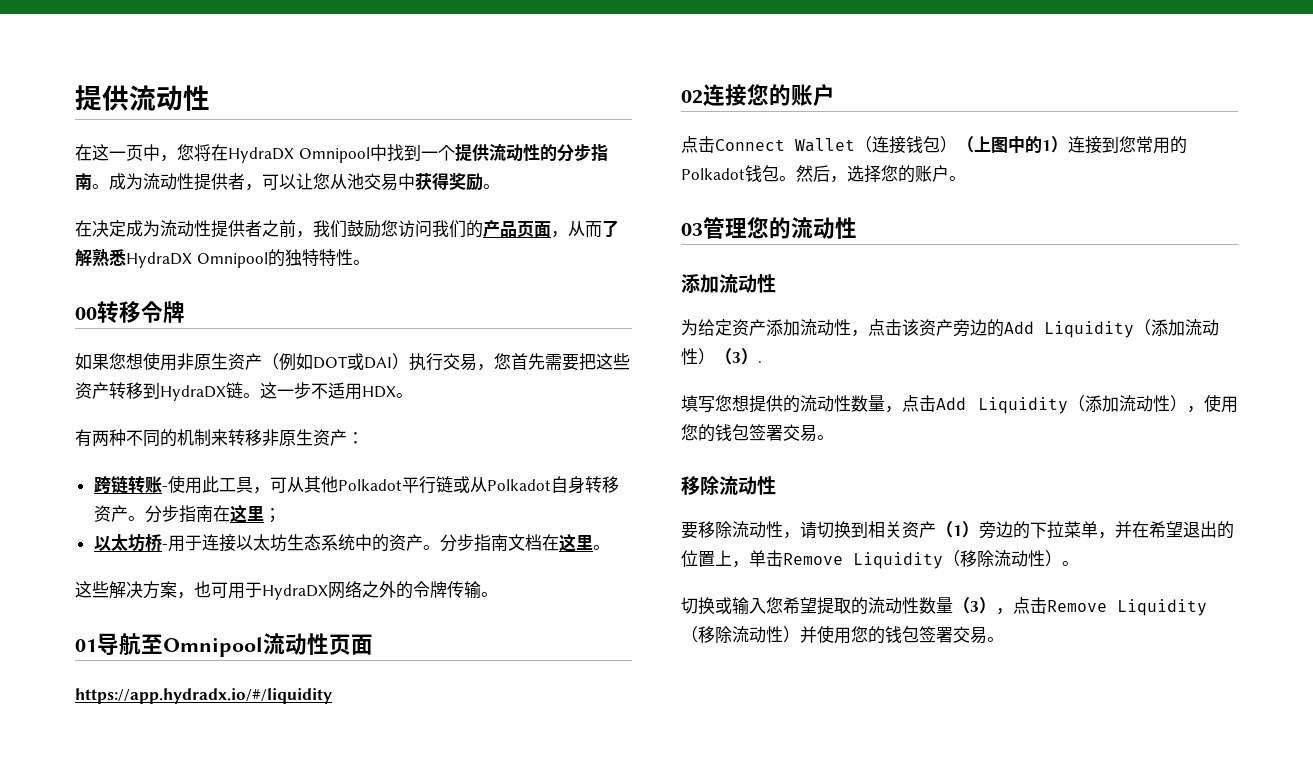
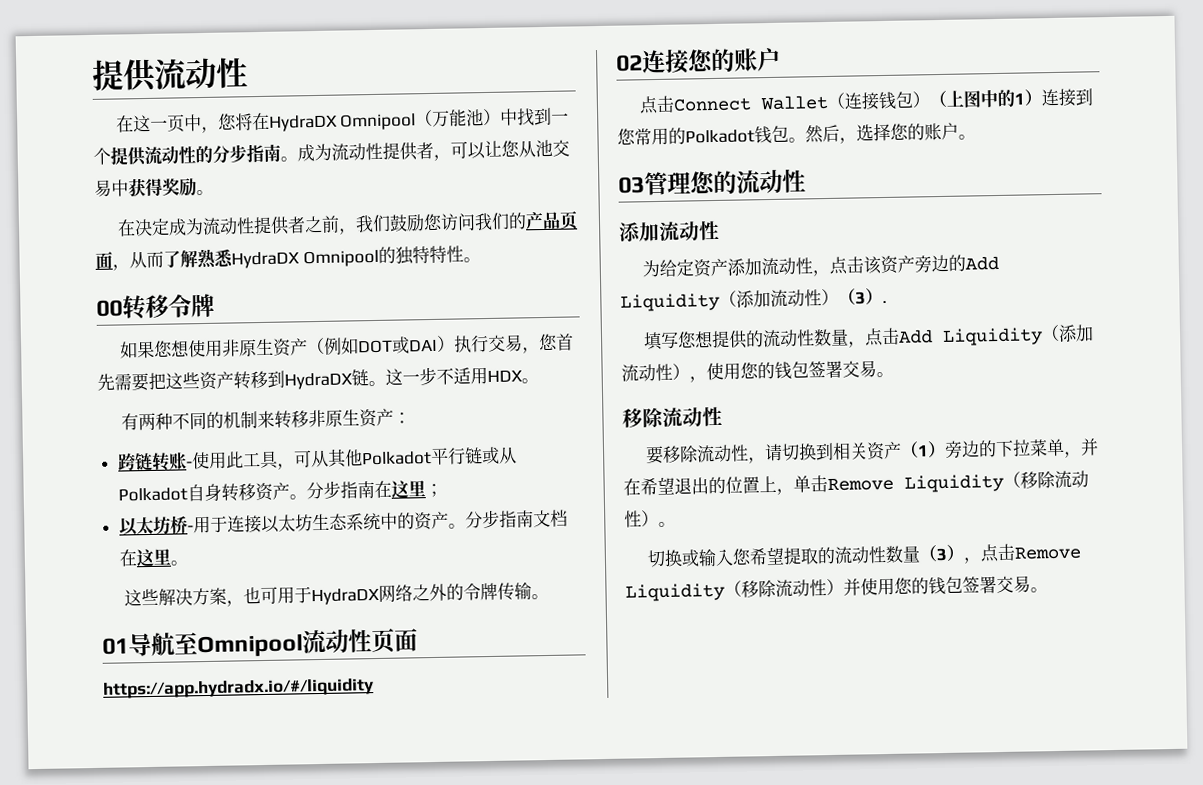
(370, 155) none -> [414,108,502,127] （万能池）

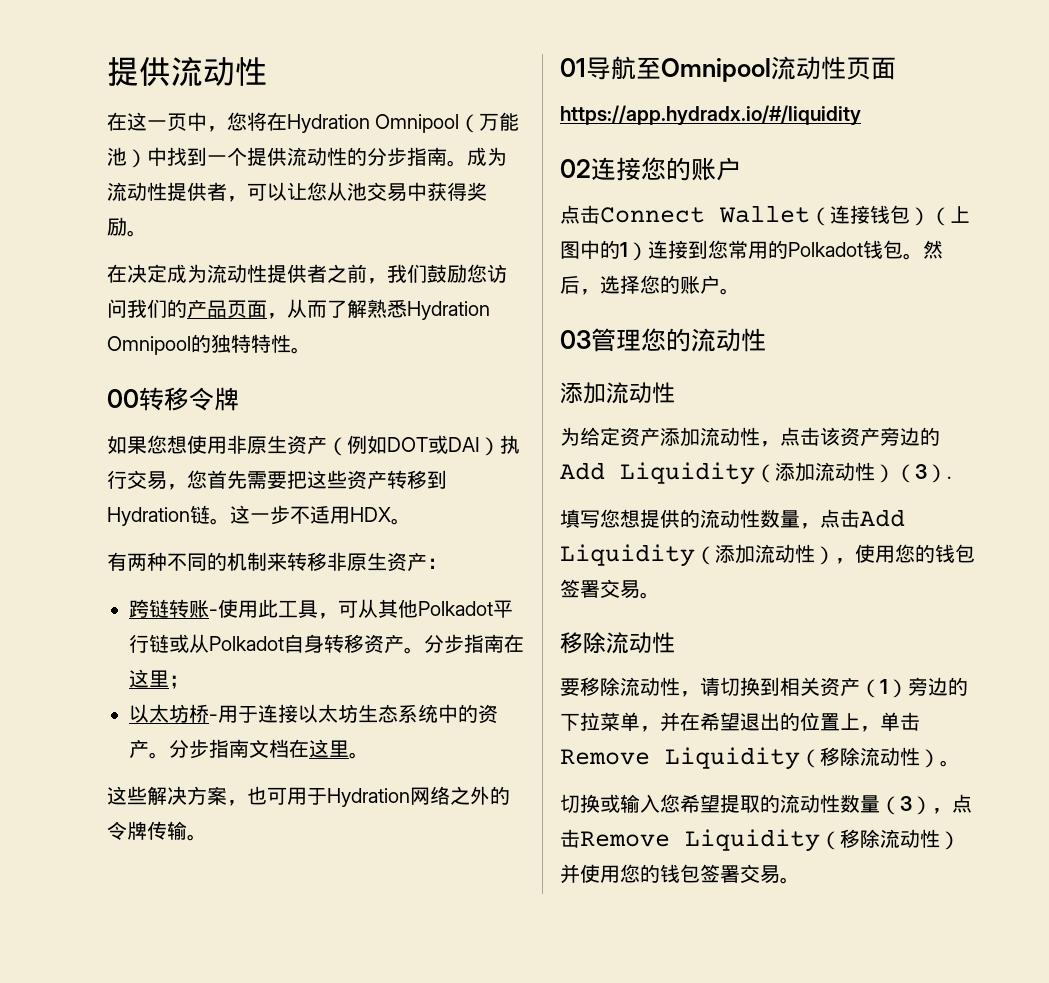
[268,114,338,132] HydraDX -> [287,114,370,133] Hydration
[231,251,300,269] HydraDX -> [407,301,490,320] Hydration
[284,372,353,390] HydraDX -> [107,507,190,526] Hydration
[310,587,380,606] HydraDX -> [327,788,410,807] Hydration

